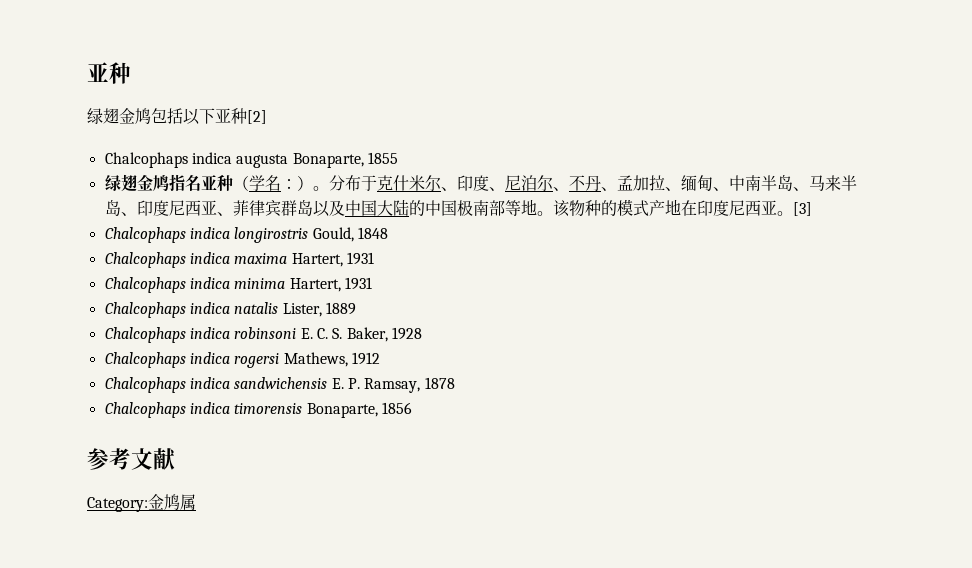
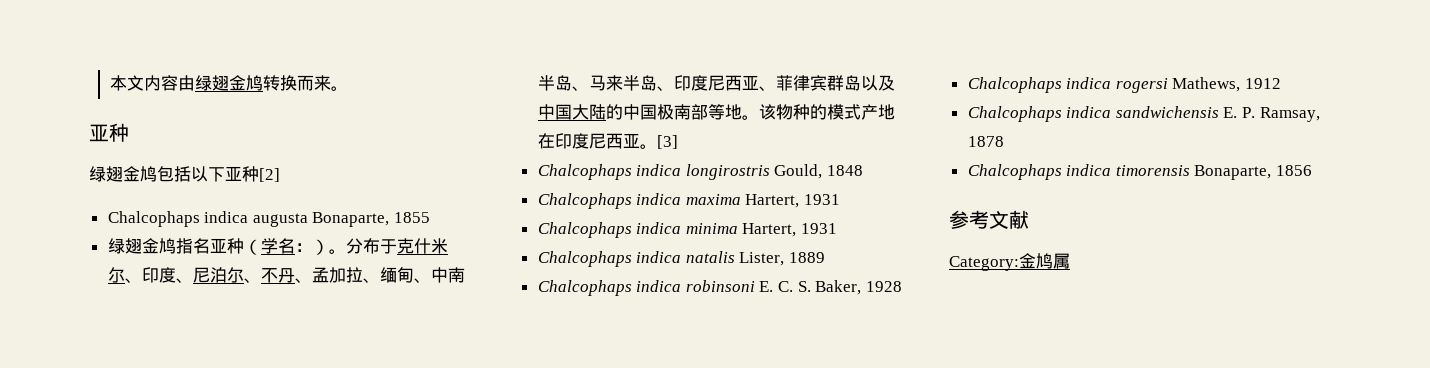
(87, 72) none -> [109,75,348,91] 本文内容由绿翅金鸠转换而来。 //

